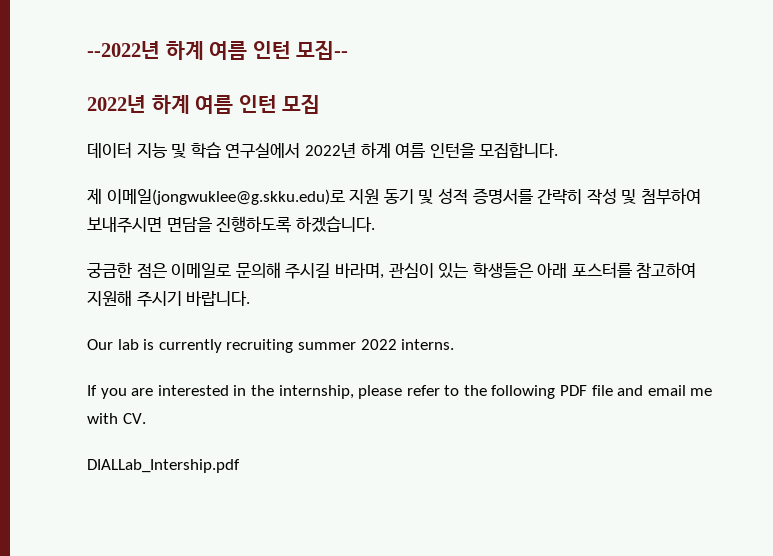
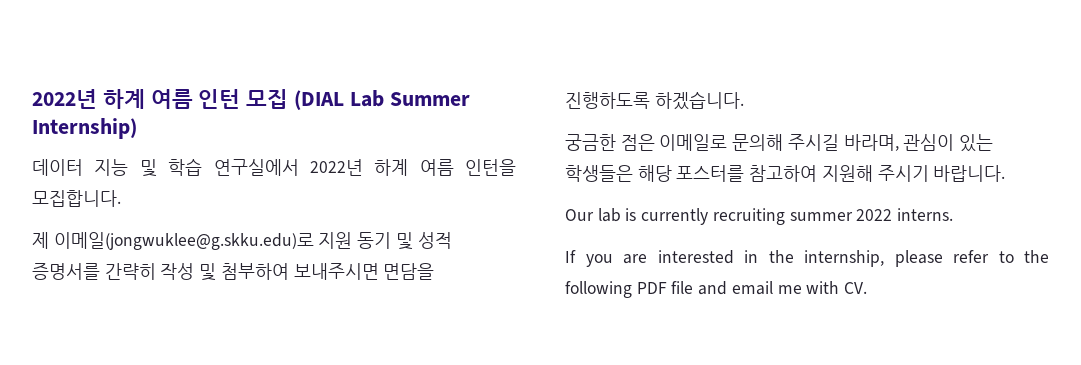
[87,40,349,60] --2022년 하계 여름 인턴 모집-- // -> (32, 99) none
(321, 104) none -> [294,90,470,110] [32,118,137,139] (DIAL Lab Summer Internship)
[537,263,568,278] 아래 -> [637,165,672,182] 해당
[87,459,240,473] // DIALLab_Intership.pdf -> (868, 288) none

